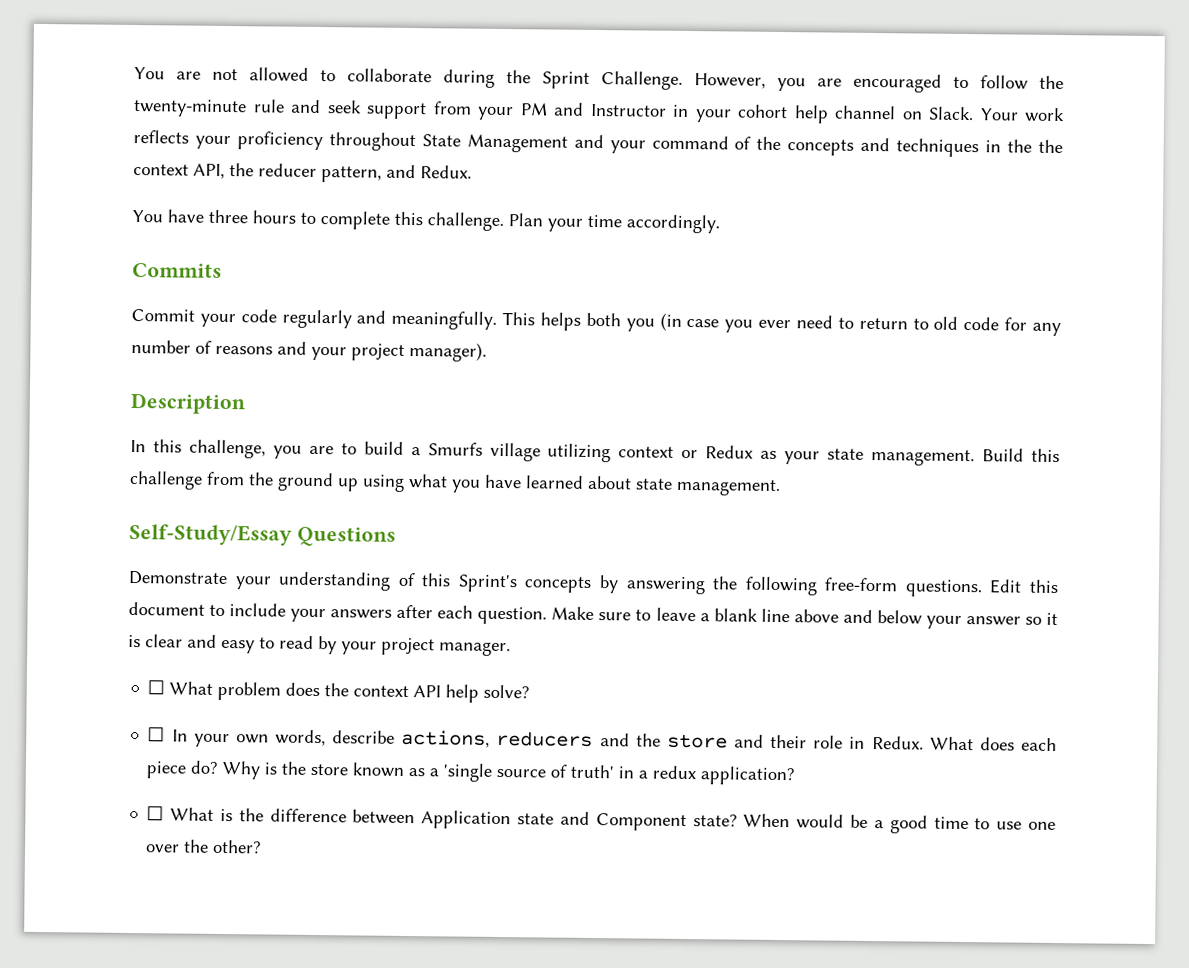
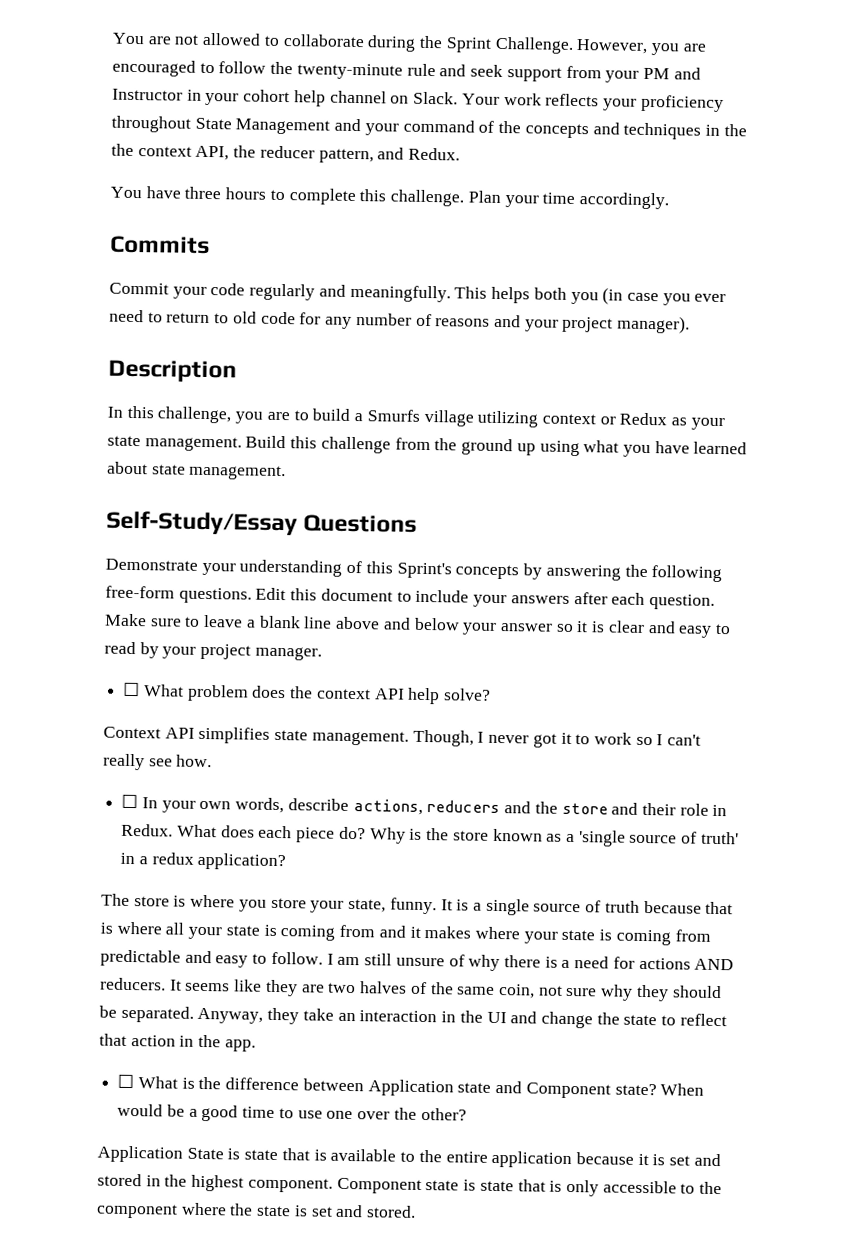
(531, 691) none -> [103,726,702,748] [103,753,213,771] // Context API simplifies state management. Though, I never got it to work so I can't really see how.
(796, 776) none -> [101,893,734,916] [100,921,711,946] [100,949,735,972] [100,977,722,1002] [99,1005,727,1029] [99,1033,256,1052] // The store is where you store your state, funny. It is a single source of truth because that is where all your state is coming from and it makes where your state is coming from predictable and easy to follow. I am still unsure of why there is a need for actions AND reducers. It seems like they are two halves of the same coin, not sure why they should be separated. Anyway, they take an interaction in the UI and change the state to reflect that action in the app.
(263, 846) none -> [97,1145,721,1169] [97,1173,723,1197] [96,1202,417,1219] // Application State is state that is available to the entire application because it is set and stored in the highest component. Component state is state that is only accessible to the component where the state is set and stored.

